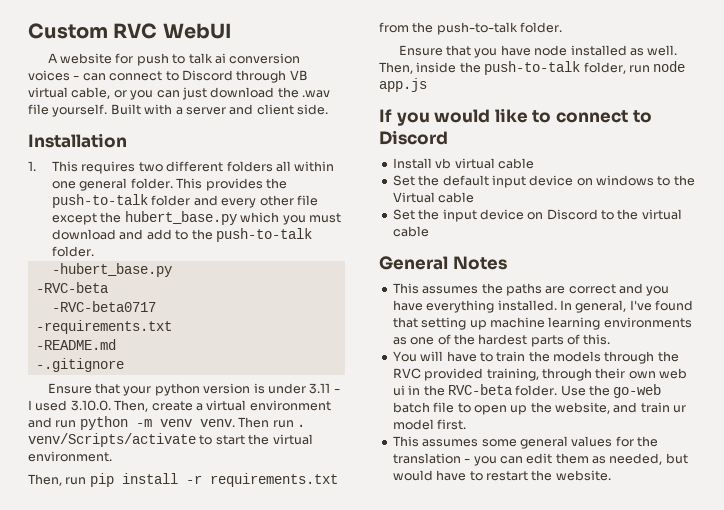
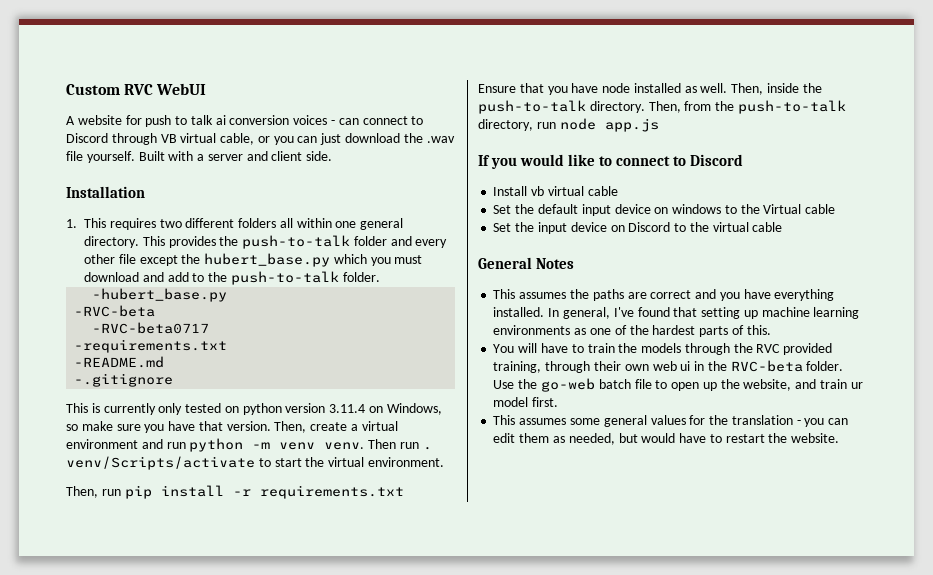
[130,178,173,189] folder. -> [84,236,139,248] directory.
[47,383,340,396] [28,400,111,411] Ensure that your python version is under 3.11 - I used 3.10.0. -> [66,403,442,415] [66,421,271,433] This is currently only tested on python version 3.11.4 on Windows, so make sure you have that version.
[379,22,563,35] from the push-to-talk folder. -> (404, 492) none
[583,62,626,74] folder, -> [589,100,846,114] [478,119,533,131] directory. Then, from the push-to-talk directory,

